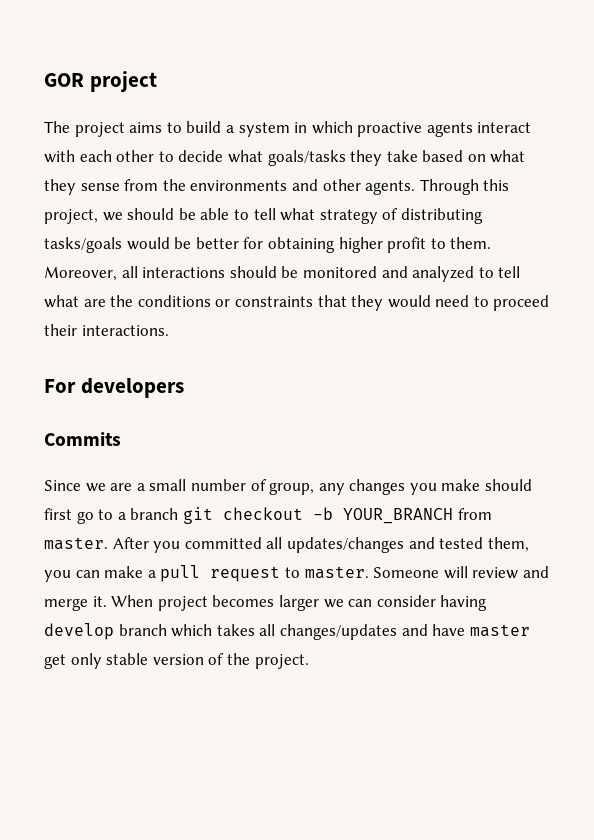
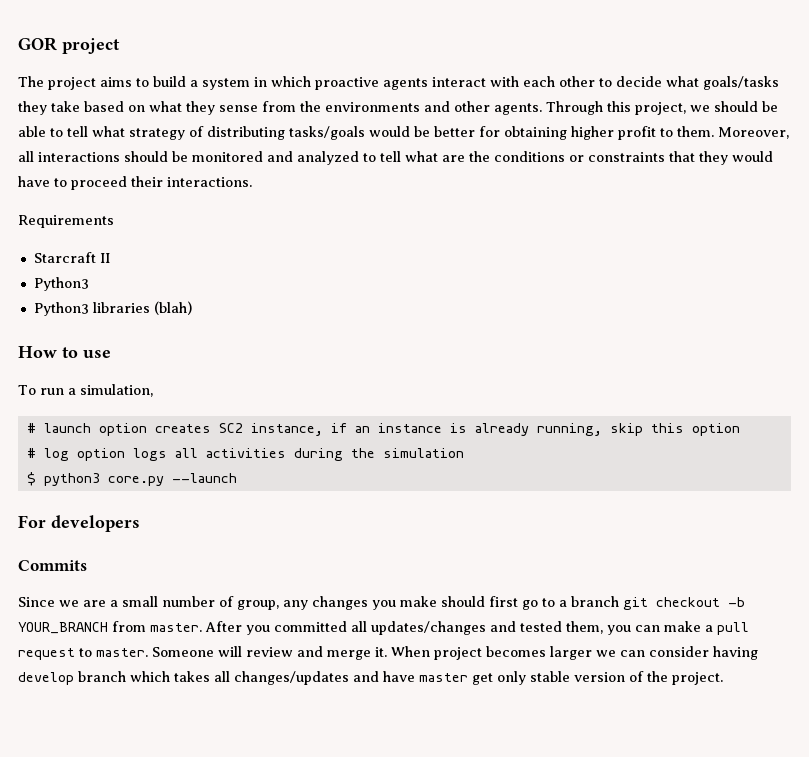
[435,295,470,307] need -> [18,176,50,187] have
(169, 330) none -> [18,215,114,228] [33,252,110,263] [33,277,89,291] [33,301,192,316] [18,346,111,358] [18,384,153,397] [26,423,740,436] [26,448,464,461] [26,472,237,486] // Requirements // Starcraft II // Python3 // Python3 libraries (blah) // How to use // To run a simulation, // # launch option creates SC2 instance, if an instance is already running, skip this option // # log option logs all activities during the simulation // $ python3 core.py --launch

